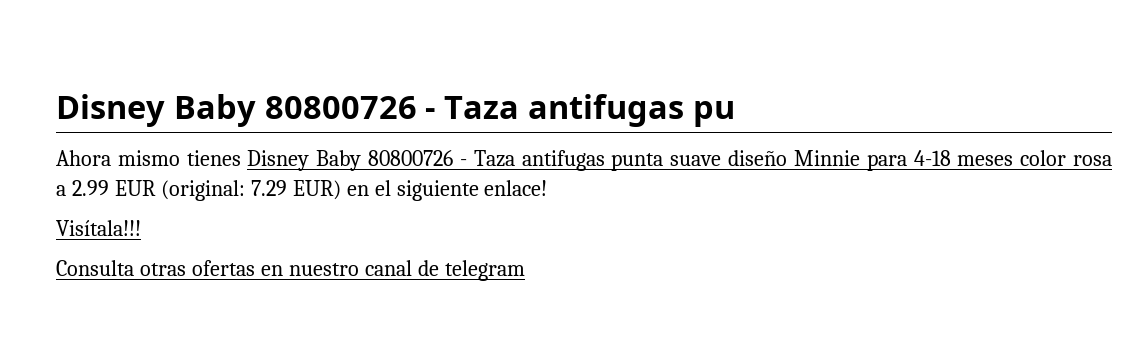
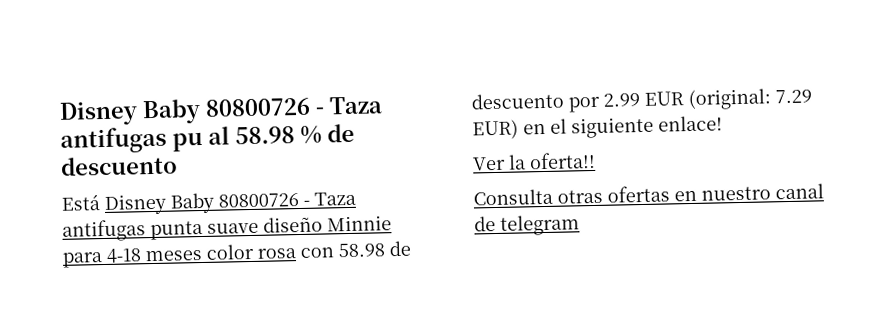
[56,150,241,166] // Ahora mismo tienes -> [208,123,355,145] [60,155,178,176] [61,194,100,211] al 58.98 % de descuento // Está
[56,185,66,196] a -> [300,240,411,258] [471,92,601,113] con 58.98 de descuento por
[56,220,141,236] Visítala!!! -> [472,151,596,171] Ver la oferta!!

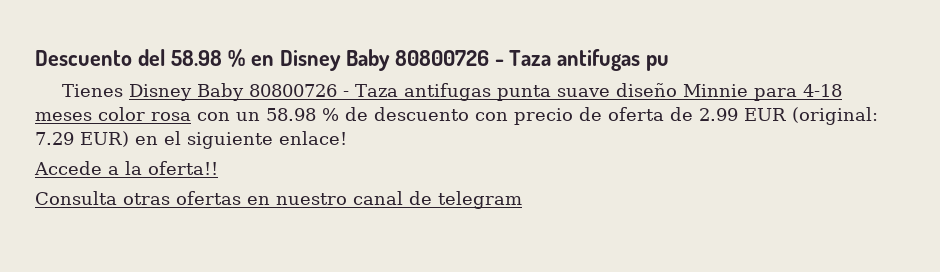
(59, 113) none -> [35,49,274,67] Descuento del 58.98 % en
[208,123,355,145] [60,155,178,176] [61,194,100,211] al 58.98 % de descuento // Está -> [62,84,124,97] // Tienes
[338,240,411,258] [471,92,601,113] 58.98 de descuento por -> [236,107,693,125] un 58.98 % de descuento con precio de oferta de
[472,156,506,171] Ver -> [34,161,119,175] Accede a

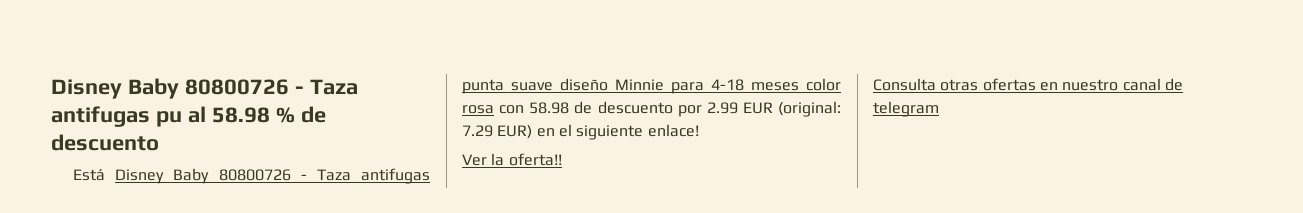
[35,49,274,67] Descuento del 58.98 % en -> (51, 89) none
[62,84,124,97] // Tienes -> [187,106,326,123] [51,134,159,151] [73,169,106,181] al 58.98 % de descuento // Está
[236,107,693,125] un 58.98 % de descuento con precio de oferta de -> [529,101,702,117] 58.98 de descuento por
[34,161,119,175] Accede a -> [462,154,487,166] Ver

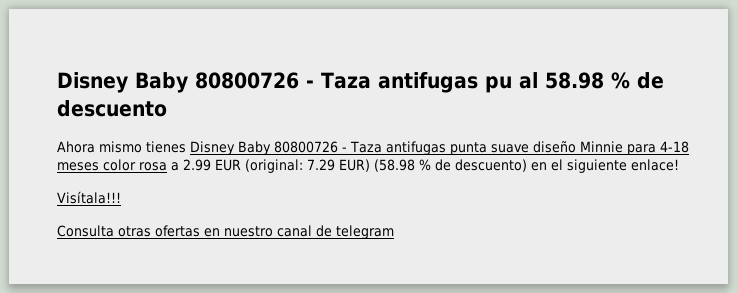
[73,169,106,181] Está -> [57,141,186,153] Ahora mismo tienes
[499,101,702,117] con 58.98 de descuento por -> [171,162,179,171] a
(533, 132) none -> [374,159,527,172] (58.98 % de descuento)
[462,153,562,166] Ver la oferta!! -> [57,191,121,204] Visítala!!!

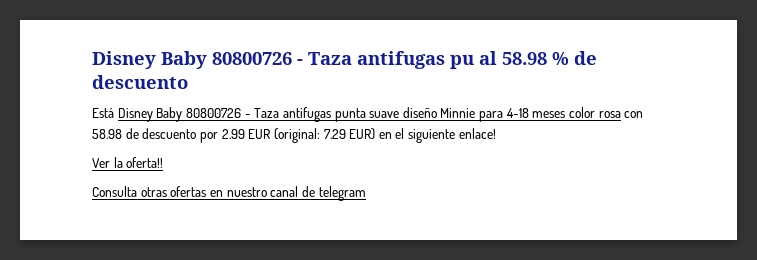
[57,141,186,153] Ahora mismo tienes -> [92,108,114,118] Está
[171,162,179,171] a -> [624,111,644,118] [92,128,218,143] con 58.98 de descuento por
[374,159,527,172] (58.98 % de descuento) -> (376, 134) none
[57,191,121,204] Visítala!!! -> [92,157,164,168] Ver la oferta!!

